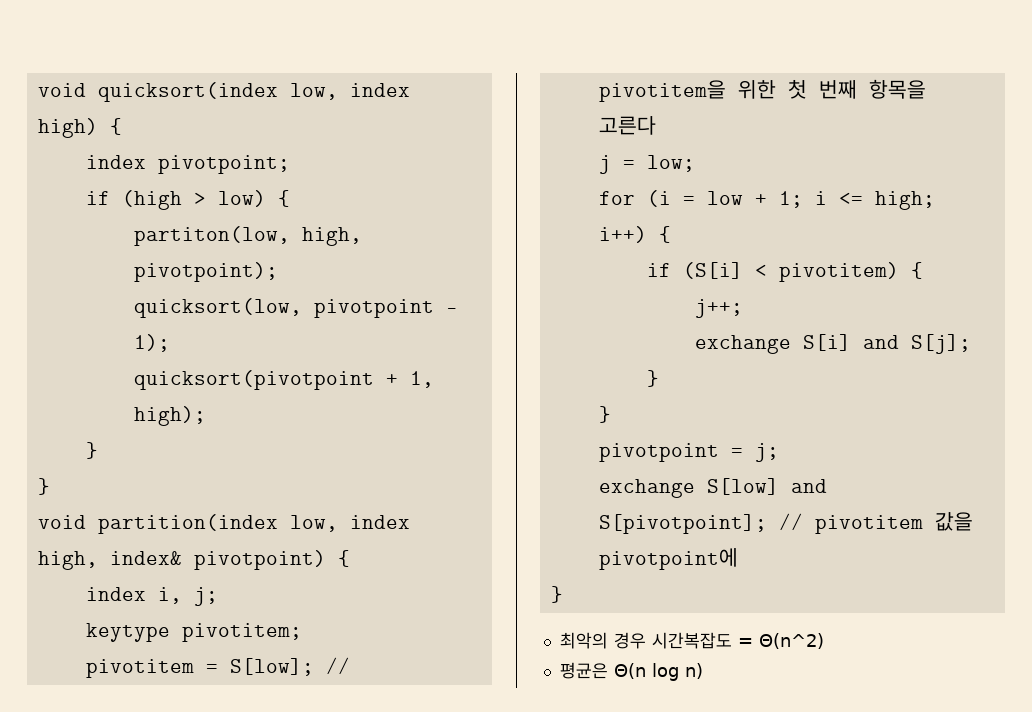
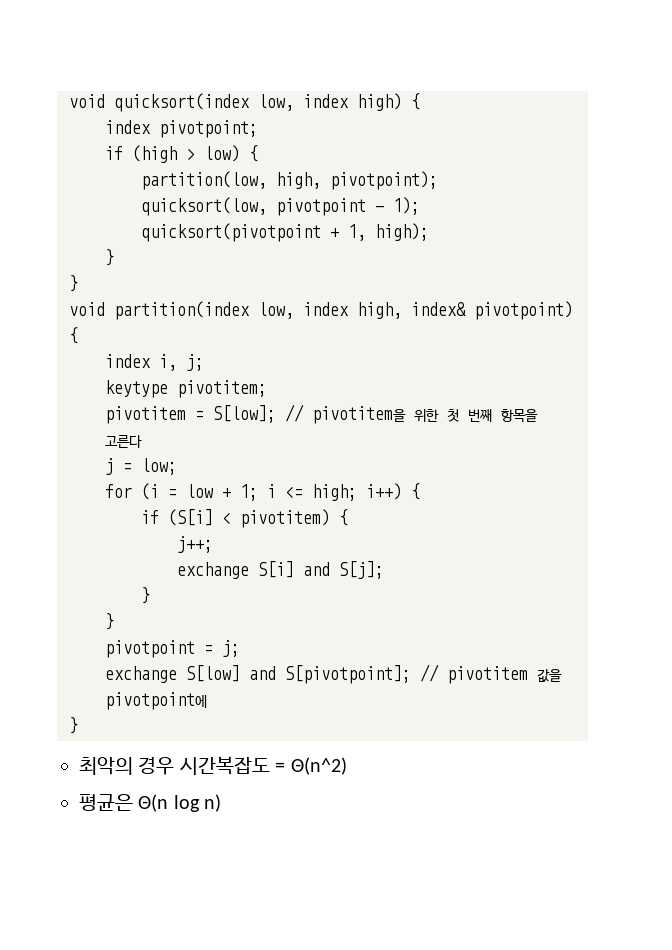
[133,226,290,246] partiton(low, -> [141,171,267,190] partition(low,

